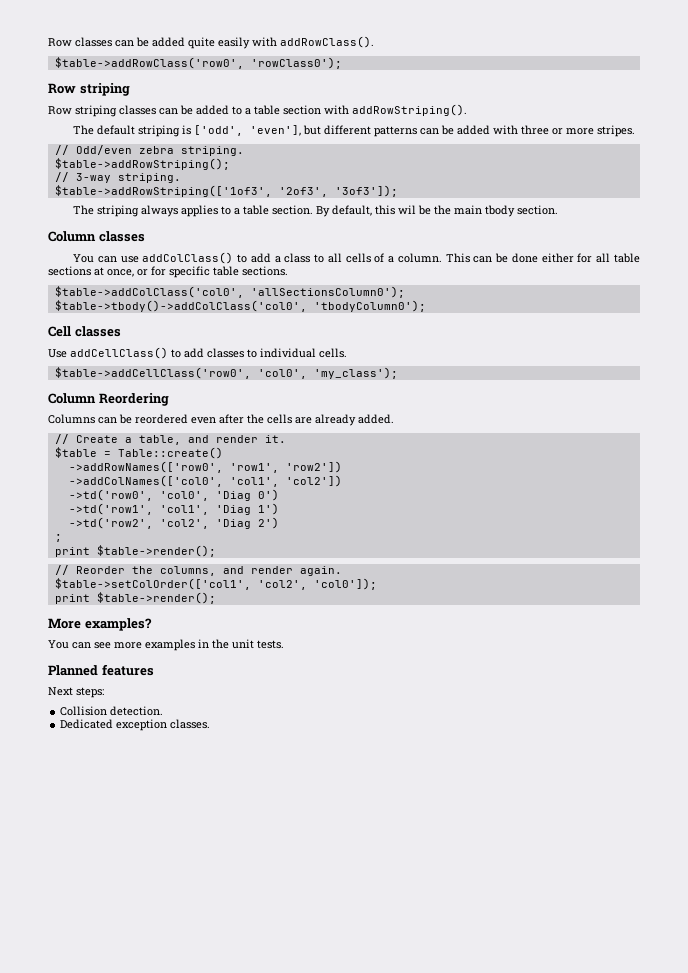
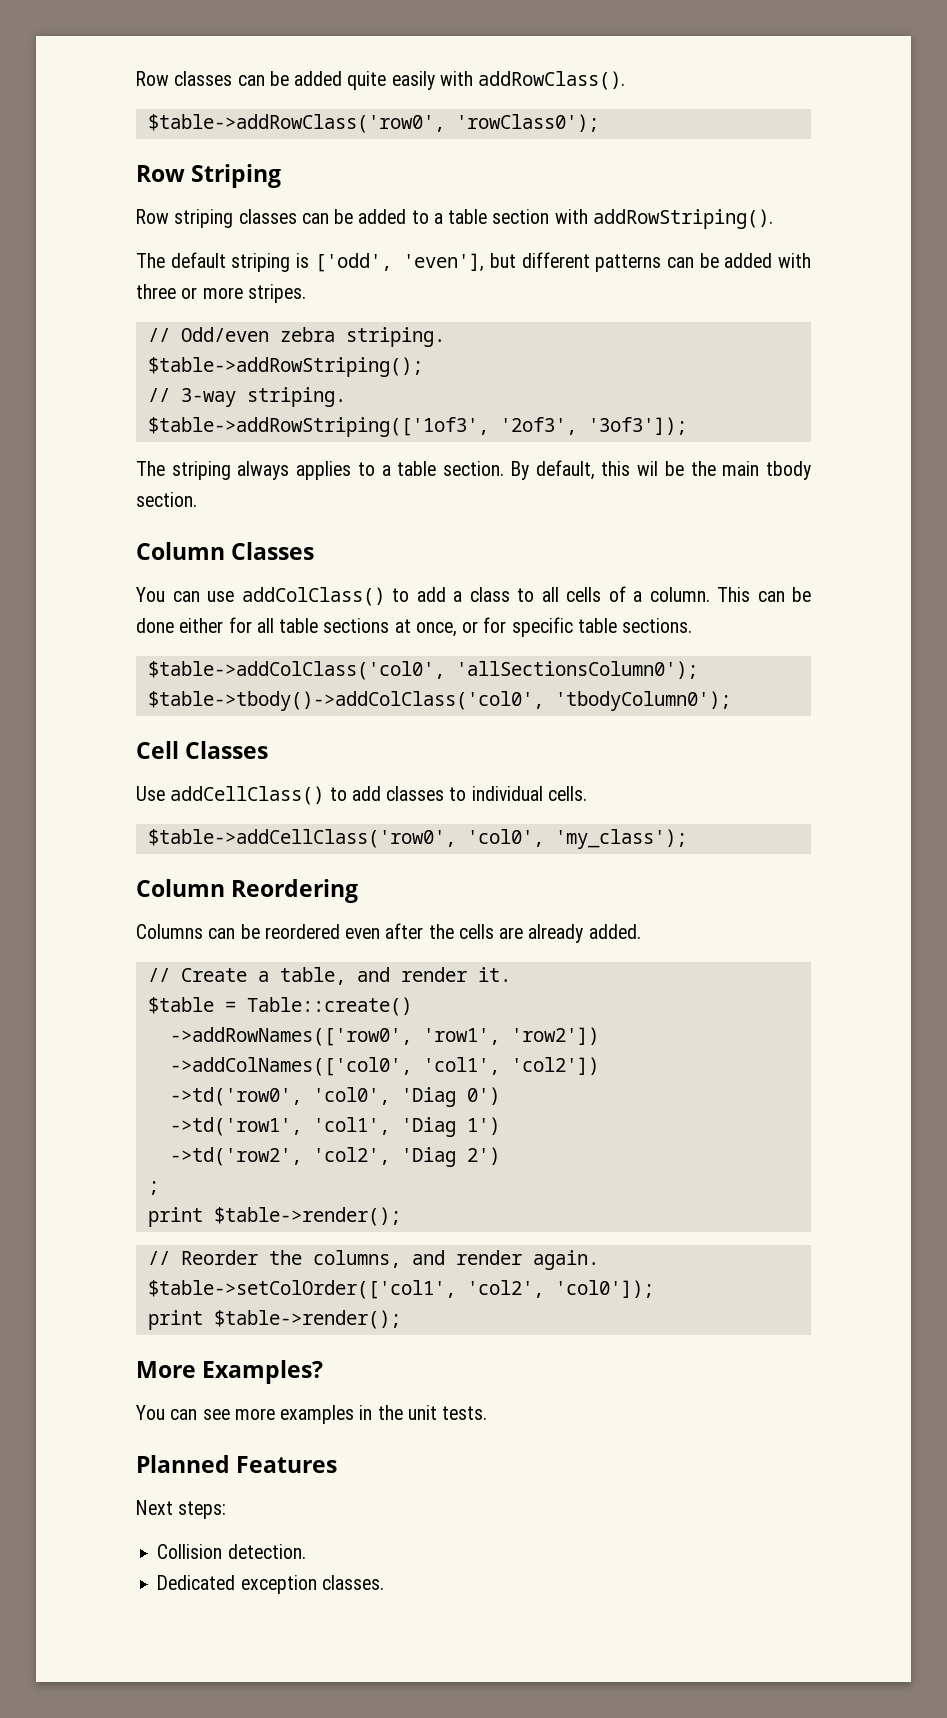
[79,83,130,96] striping -> [191,164,282,188] Striping
[98,231,145,242] classes -> [231,542,315,560] Classes
[74,326,121,337] classes -> [185,741,269,759] Classes
[84,618,152,631] examples? -> [202,1360,324,1384] Examples?
[101,664,154,676] features -> [236,1456,338,1473] Features

